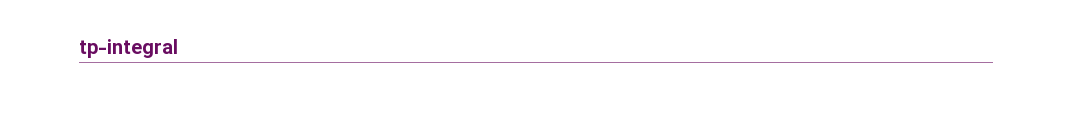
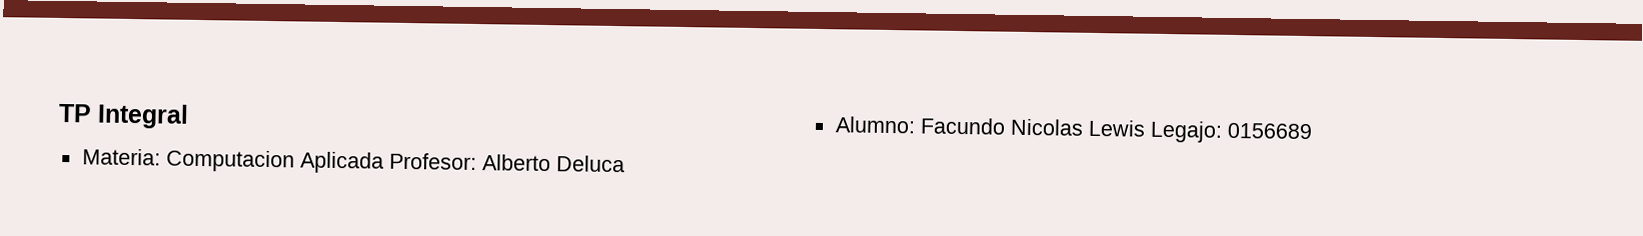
[79,39,178,58] tp-integral -> [58,103,189,129] [81,148,625,174] [834,116,1312,143] TP Integral // Materia: Computacion Aplicada Profesor: Alberto Deluca // Alumno: Facundo Nicolas Lewis Legajo: 0156689

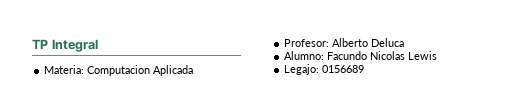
(384, 162) none -> (194, 70) //
(1145, 128) none -> (438, 55) //

